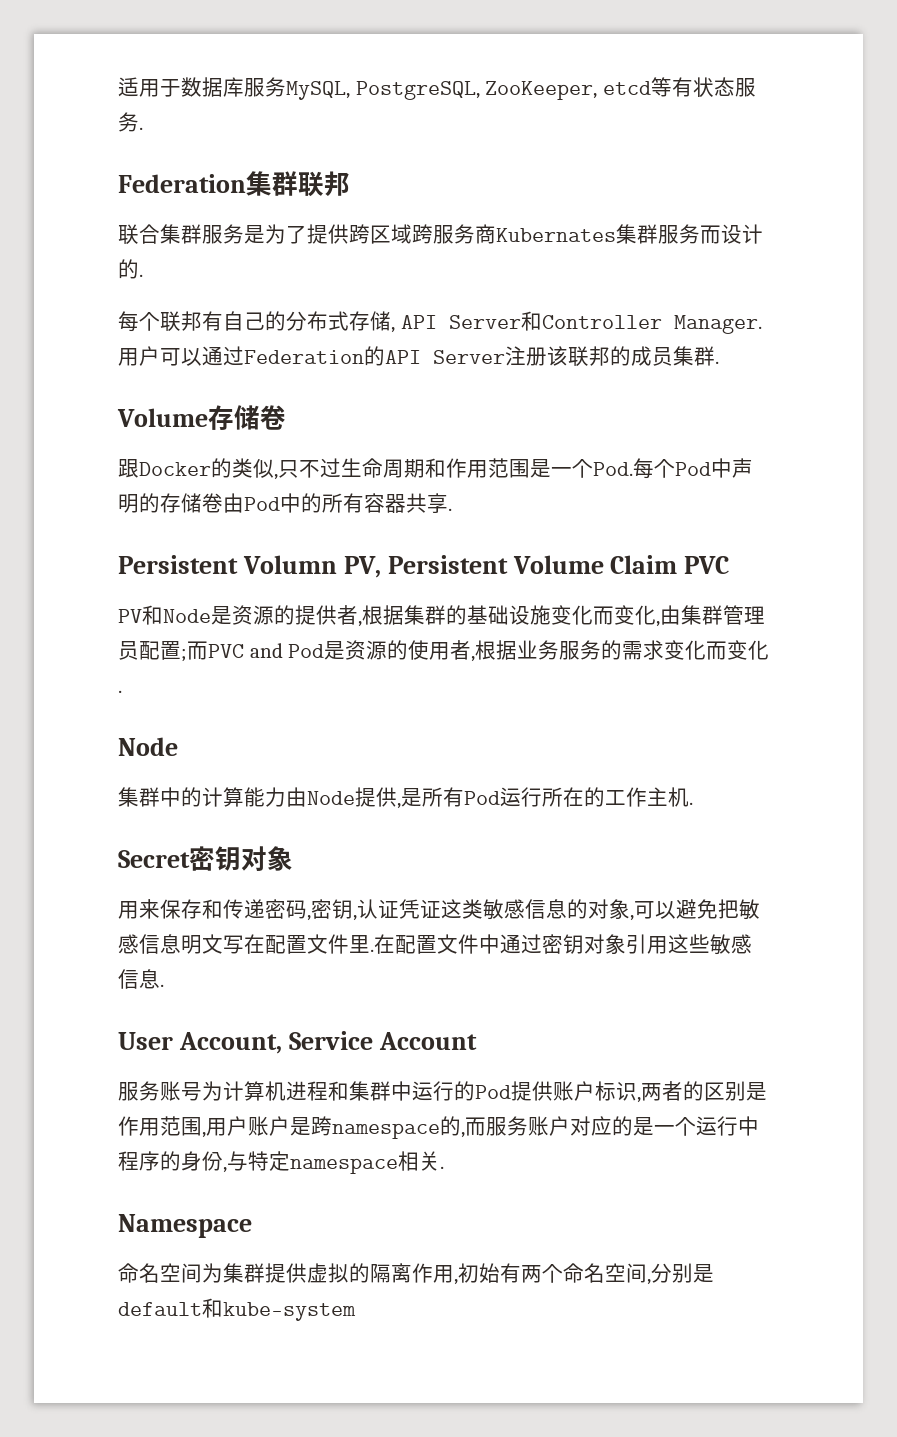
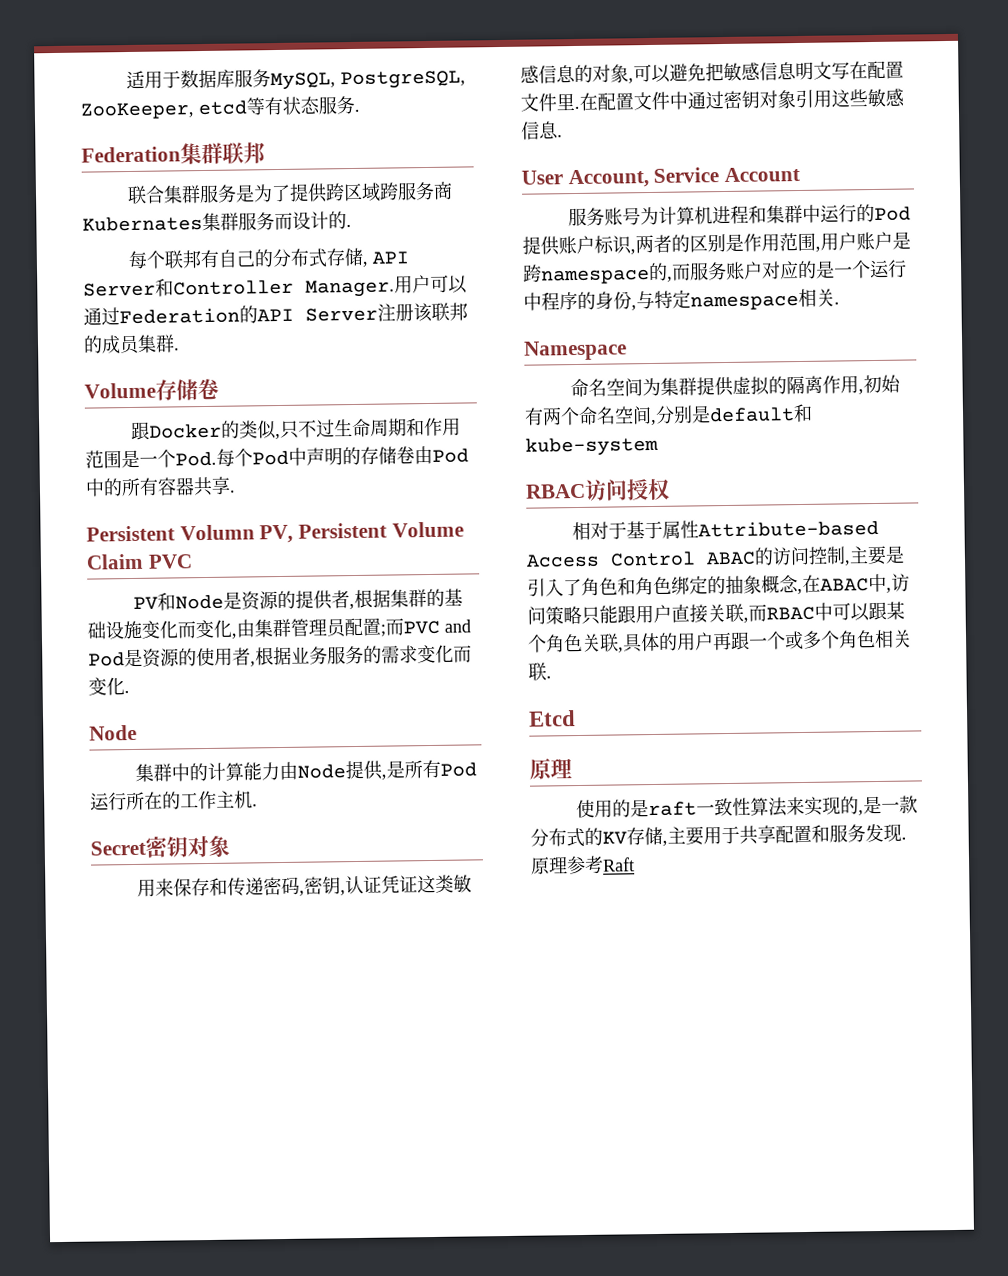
(356, 1311) none -> [525,478,670,501] [571,519,879,541] [526,545,905,568] [527,573,910,597] [527,601,905,625] [527,629,912,653] [528,662,552,681] [528,710,576,727] [529,758,572,780] [575,795,918,819] [530,823,907,848] [530,855,635,875] // RBAC访问授权 // 相对于基于属性Attribute-based Access Control ABAC的访问控制,主要是引入了角色和角色绑定的抽象概念,在ABAC中,访问策略只能跟用户直接关联,而RBAC中可以跟某个角色关联,具体的用户再跟一个或多个角色相关联. // Etcd // 原理 // 使用的是raft一致性算法来实现的,是一款分布式的KV存储,主要用于共享配置和服务发现.原理参考Raft

